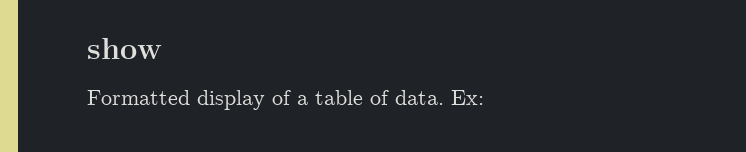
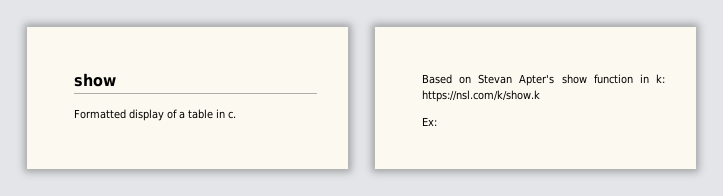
[370,90,444,105] of data. -> [216,109,236,119] [422,74,665,86] [422,90,540,102] in c. // Based on Stevan Apter's show function in k: https://nsl.com/k/show.k //

